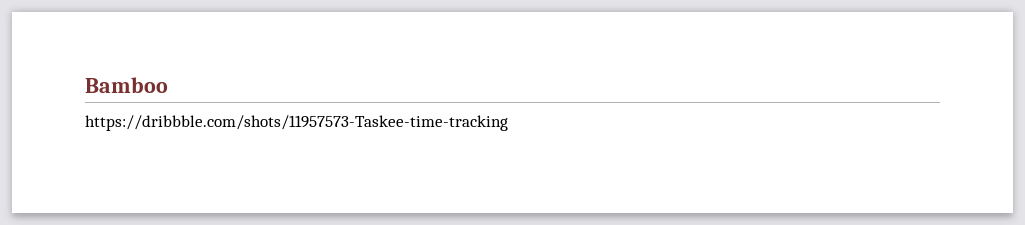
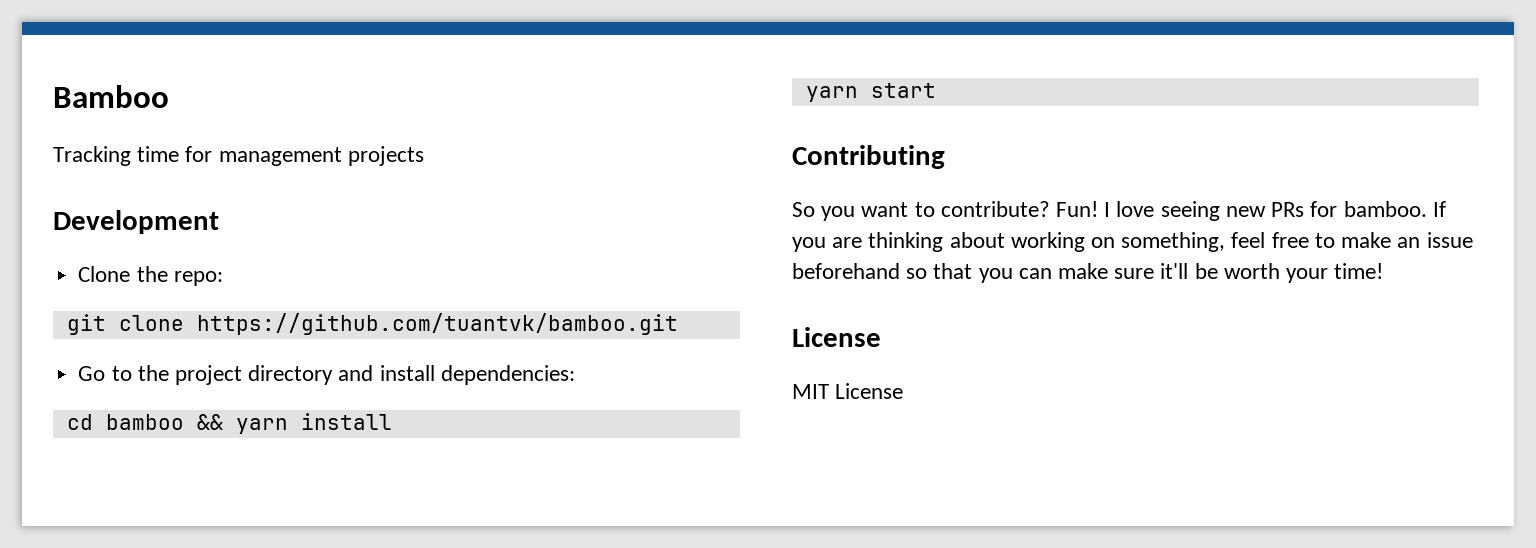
[85,115,508,131] https://dribbble.com/shots/11957573-Taskee-time-tracking -> [53,146,424,166] [53,210,219,234] [78,266,223,286] [66,313,678,335] [78,365,575,385] [66,413,392,434] [805,83,936,102] [792,145,945,169] [792,201,1446,221] [792,232,1473,252] [792,263,1384,283] [792,327,881,347] [792,383,904,399] Tracking time for management projects // Development // Clone the repo: // git clone https://github.com/tuantvk/bamboo.git // Go to the project directory and install dependencies: // cd bamboo && yarn install // yarn start // Contributing // So you want to contribute? Fun! I love seeing new PRs for bamboo. If you are thinking about working on something, feel free to make an issue beforehand so that you can make sure it'll be worth your time! // License // MIT License

